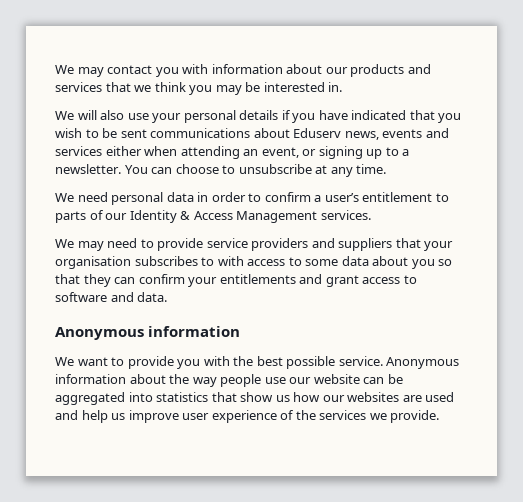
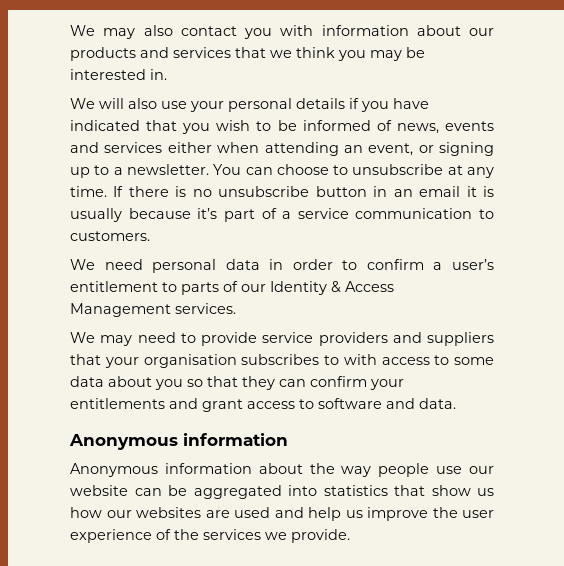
[55,65,104,77] We may -> [70,25,173,39] We may also
[120,128,342,138] sent communications about Eduserv -> [302,120,392,131] informed of
(387, 169) none -> [113,186,494,197] [70,208,494,222] [70,231,150,241] If there is no unsubscribe button in an email it is usually because it’s part of a service communication to customers.
[55,356,383,369] We want to provide you with the best possible service. -> (288, 439) none
(179, 416) none -> [432,507,458,518] the

